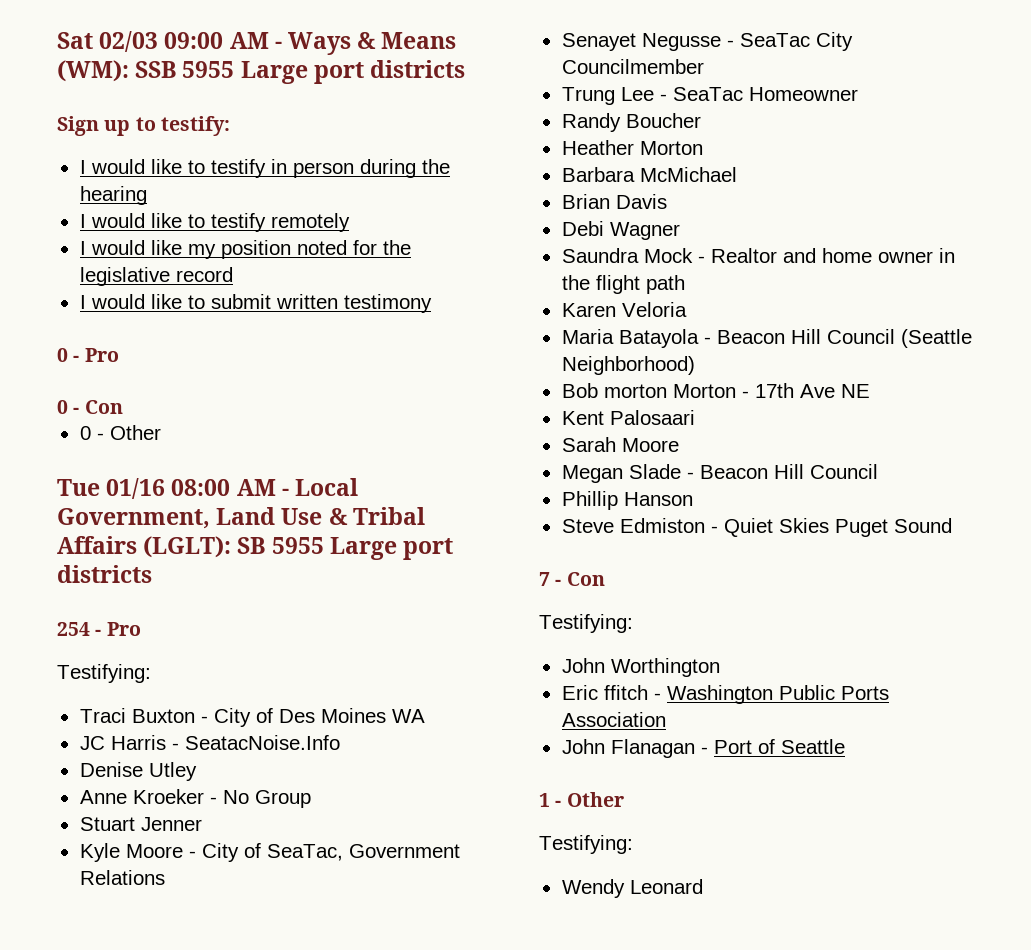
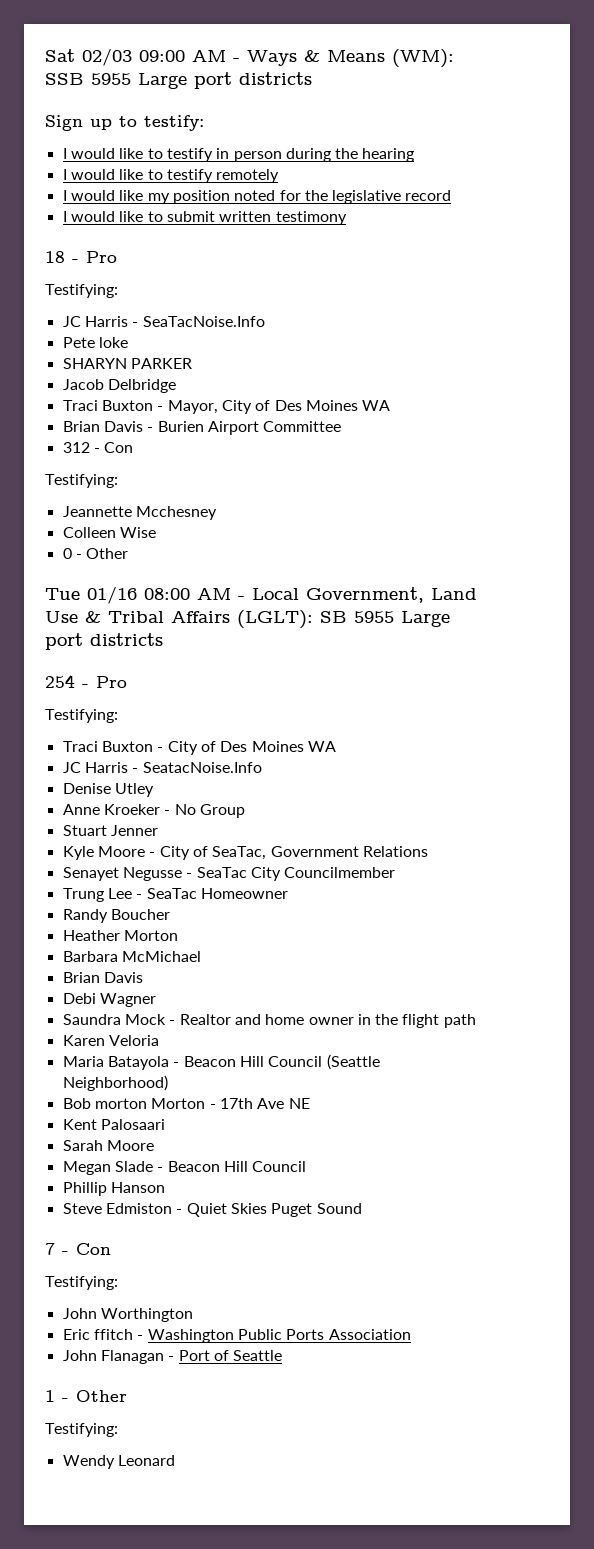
[57,348,119,362] [57,400,123,414] 0 - Pro // 0 - Con -> [45,251,117,263] [45,284,118,298] [62,316,265,327] [62,337,128,348] [62,358,192,369] [62,379,176,393] [62,400,391,414] [62,421,342,435] [62,442,134,453] [45,474,118,488] [62,506,217,520] [62,527,156,538] 18 - Pro // Testifying: // JC Harris - SeaTacNoise.Info // Pete loke // SHARYN PARKER // Jacob Delbridge // Traci Buxton - Mayor, City of Des Moines WA // Brian Davis - Burien Airport Committee // 312 - Con // Testifying: // Jeannette Mcchesney // Colleen Wise

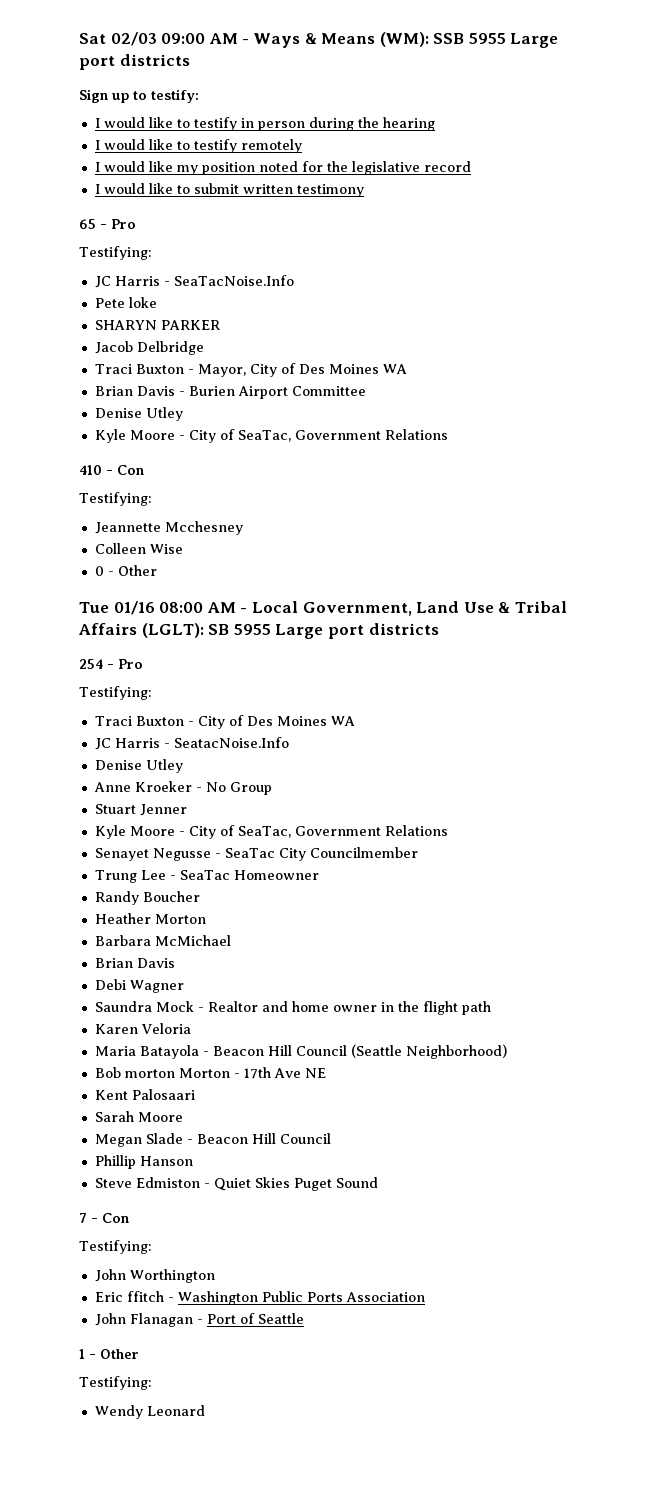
[45,251,65,263] 18 -> [79,219,96,229] 65
[62,442,90,453] 312 -> [94,407,183,421] [94,429,448,443] [79,465,102,475] Denise Utley // Kyle Moore - City of SeaTac, Government Relations // 410

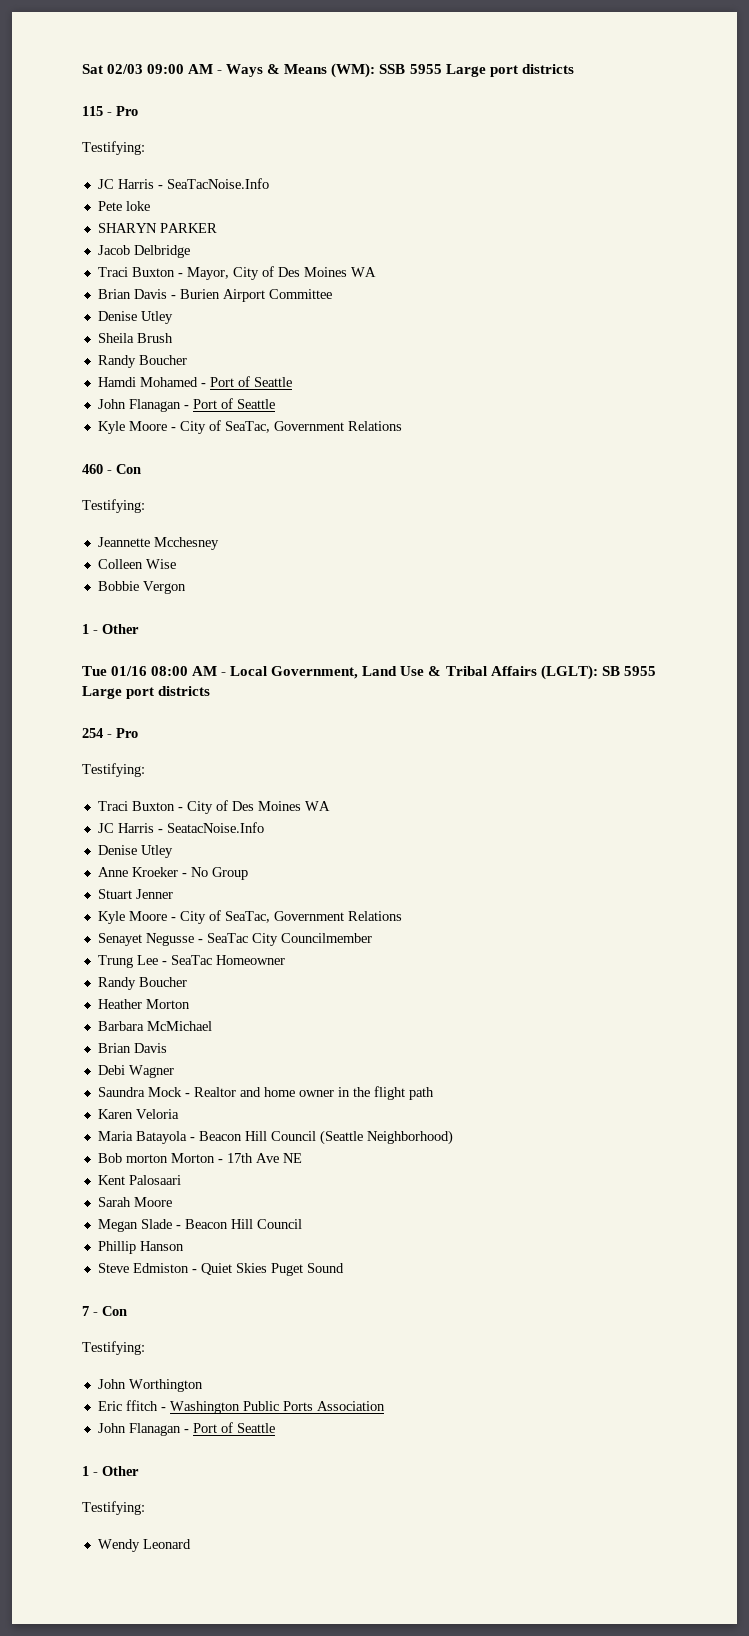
[79,89,199,103] [94,117,435,131] [94,139,302,153] [94,161,471,175] [94,183,364,197] [79,219,96,229] Sign up to testify: // I would like to testify in person during the hearing // I would like to testify remotely // I would like my position noted for the legislative record // I would like to submit written testimony // 65 -> [82,106,103,116] 115
[94,429,448,443] [79,465,102,475] // Kyle Moore - City of SeaTac, Government Relations // 410 -> [97,333,173,343] [97,355,187,368] [97,376,292,387] [97,398,275,412] [97,420,402,434] [82,464,103,474] // Sheila Brush // Randy Boucher // Hamdi Mohamed - Port of Seattle // John Flanagan - Port of Seattle // Kyle Moore - City of SeaTac, Government Relations // 460
[94,566,104,576] 0 -> [97,581,186,594] [82,624,89,634] Bobbie Vergon // 1

